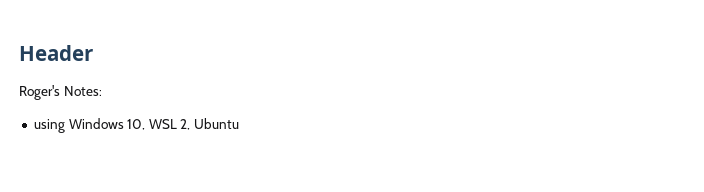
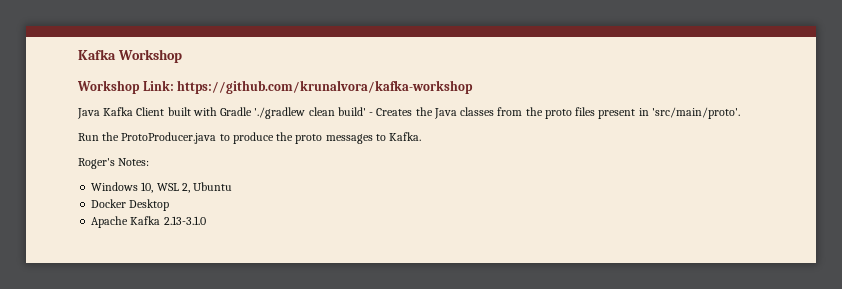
[19,45,93,61] Header -> [78,49,182,63] [77,80,474,94] [77,107,740,119] [78,132,422,144] Kafka Workshop // Workshop Link: https://github.com/krunalvora/kafka-workshop // Java Kafka Client built with Gradle './gradlew clean build' - Creates the Java classes from the proto files present in 'src/main/proto'. // Run the ProtoProducer.java to produce the proto messages to Kafka.
[33,119,65,133] using -> (150, 162) none
(240, 123) none -> [91,199,170,211] [91,216,206,228] // Docker Desktop // Apache Kafka 2.13-3.1.0

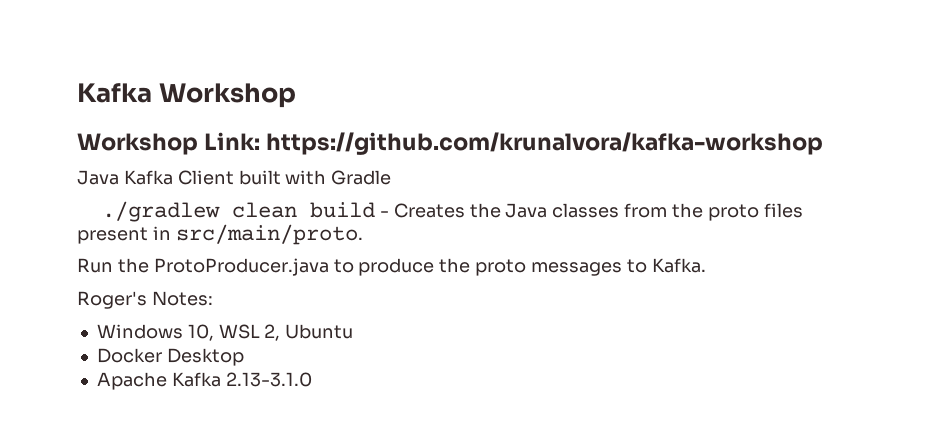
[254,107,366,119] './gradlew clean build' -> [102,201,376,222] // ./gradlew clean build
[651,107,740,119] 'src/main/proto'. -> [175,224,363,245] src/main/proto.

